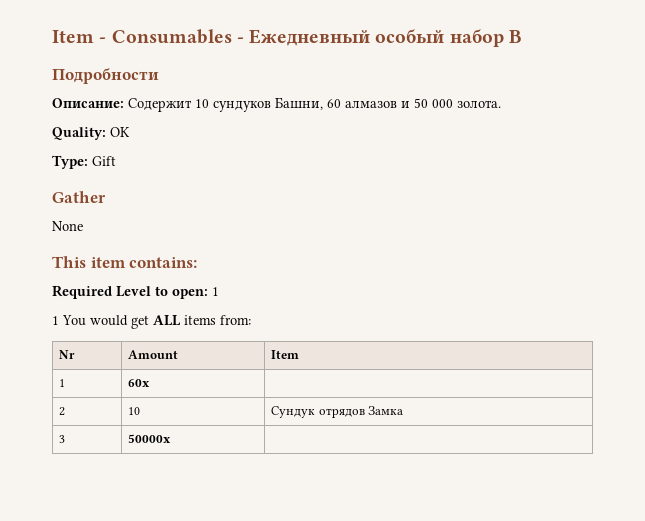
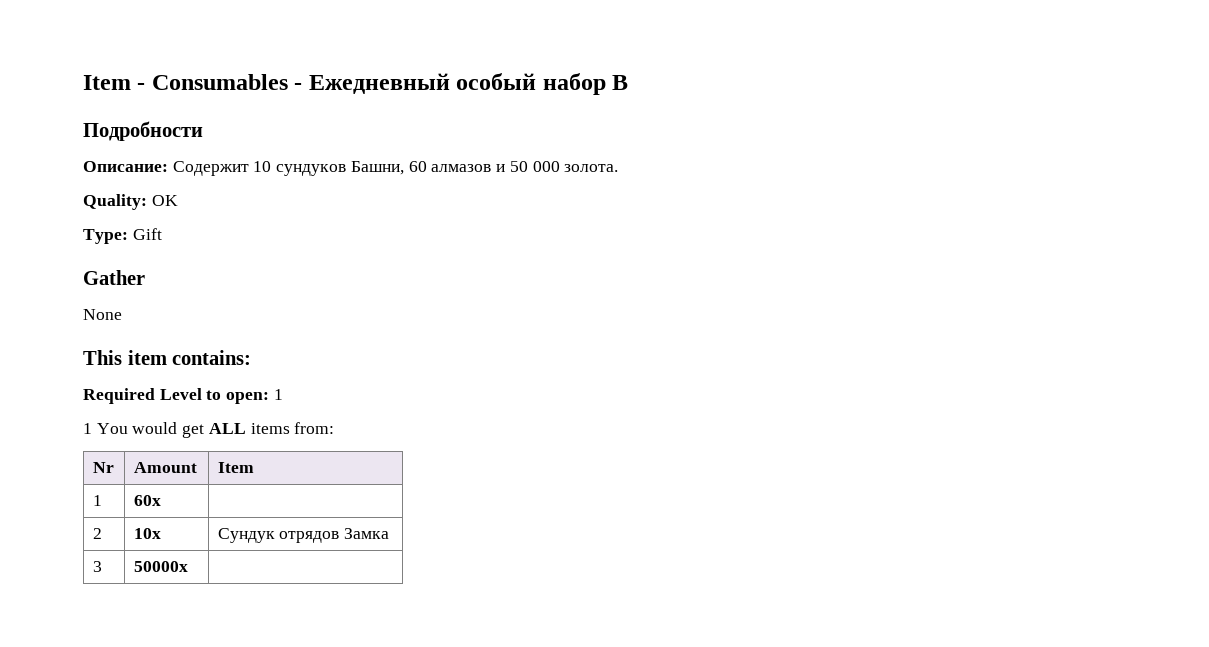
[128,407,141,415] 10 -> [133,528,161,539] 10x

